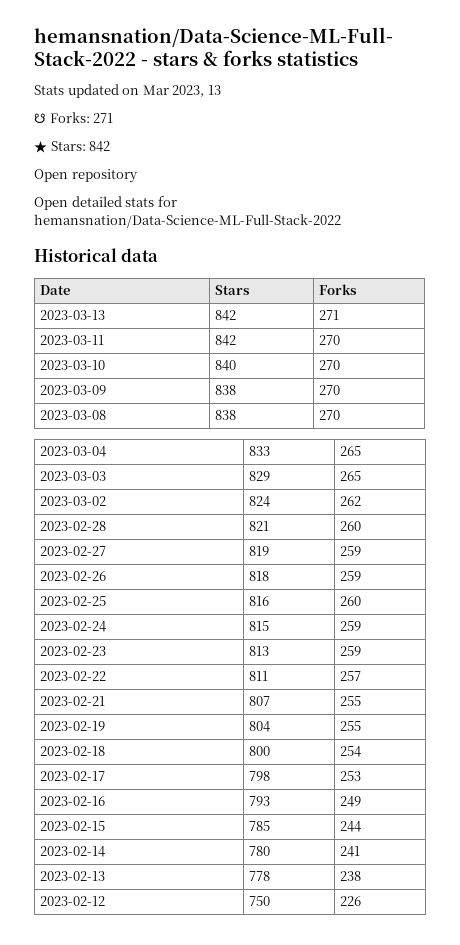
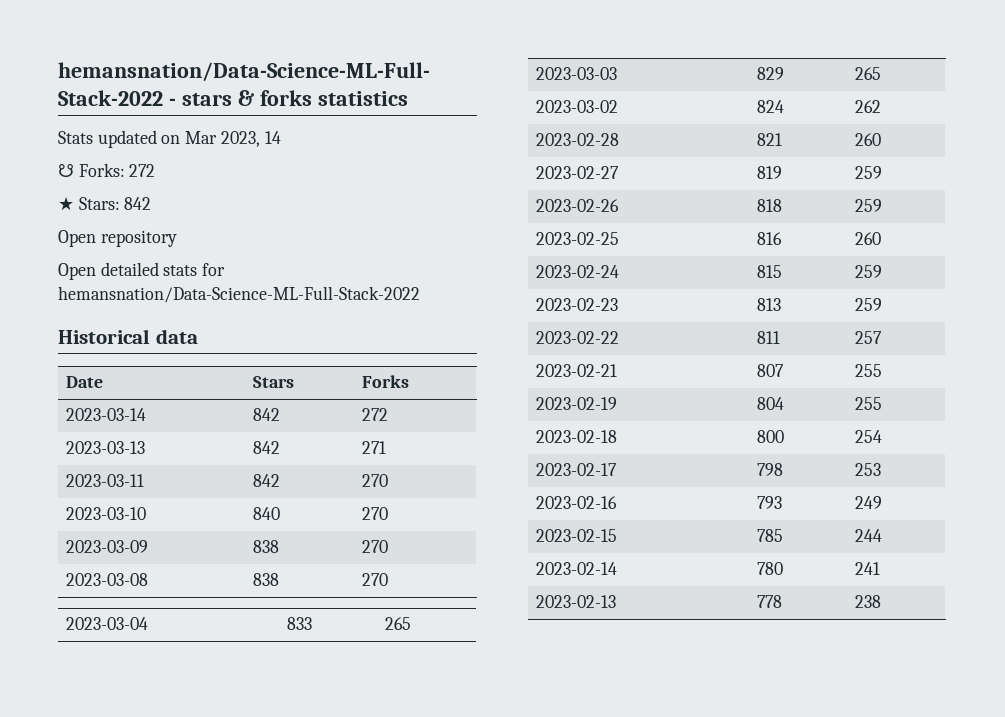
[207,85,221,95] 13 -> [264,131,281,144] 14
[93,113,114,123] 271 -> [129,164,156,177] 272
(358, 289) none -> [66,408,147,421] [253,408,281,421] [362,408,389,421] // 2023-03-14 | 842 | 272
[40,896,106,906] [249,896,271,906] [340,896,362,906] // 2023-02-12 | 750 | 226 -> (882, 601) none

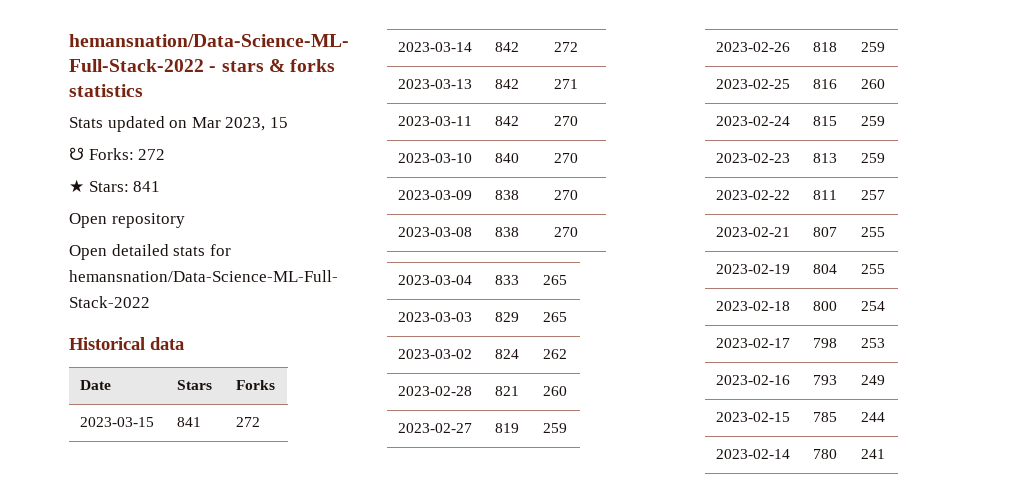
[264,131,281,144] 14 -> [269,117,288,128] 15
[124,197,152,210] 842 -> [133,181,161,192] 841
(410, 381) none -> [80,417,155,427] [177,417,202,427] [236,417,261,427] // 2023-03-15 | 841 | 272
[536,595,617,608] [757,595,783,608] [855,595,882,608] // 2023-02-13 | 778 | 238 -> (886, 454) none

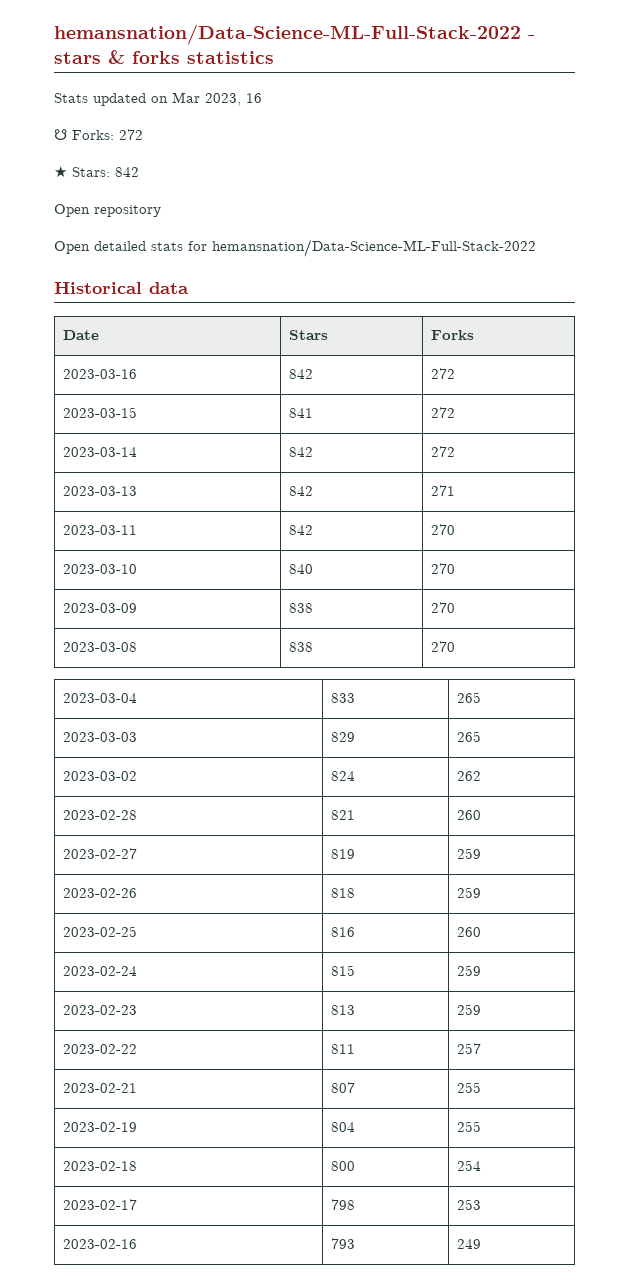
[269,117,288,128] 15 -> [246,93,262,103] 16
[133,181,161,192] 841 -> [115,167,139,177] 842
(276, 385) none -> [63,369,138,379] [289,369,314,379] [431,368,456,379] // 2023-03-16 | 842 | 272
[716,412,791,422] [813,412,838,422] [861,412,886,422] [716,449,791,459] [813,449,838,459] [861,449,886,459] // 2023-02-15 | 785 | 244 // 2023-02-14 | 780 | 241 -> (482, 1244) none

